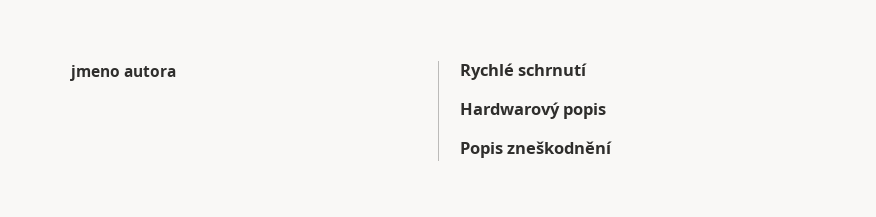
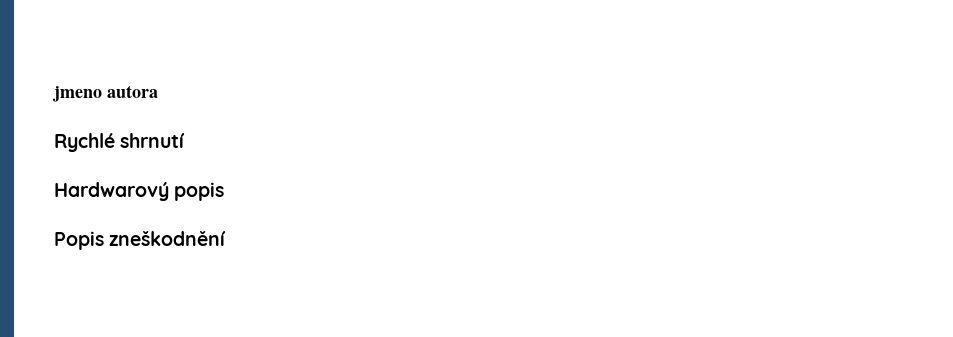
[518,63,588,76] schrnutí -> [120,133,186,148] shrnutí

